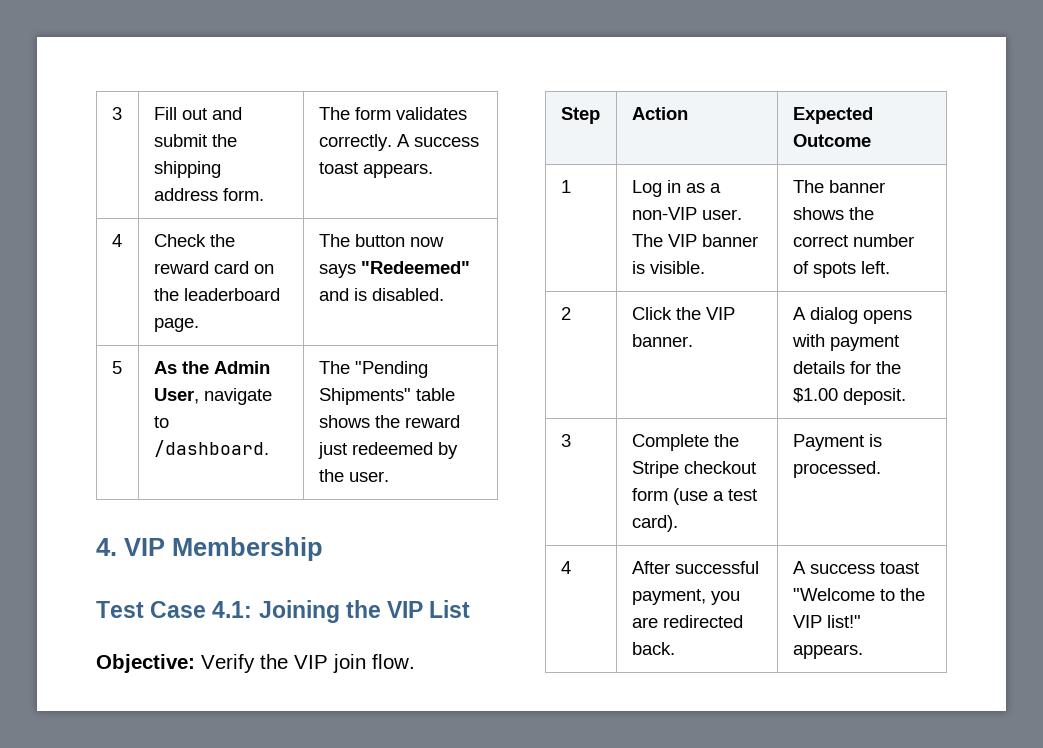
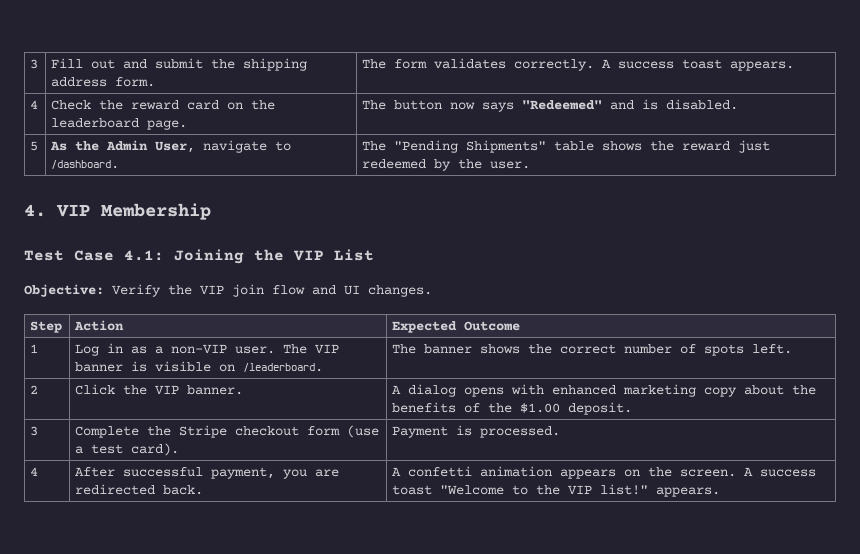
[372,654,415,669] flow. -> [272,285,432,297] flow and UI changes.
[649,261,705,274] visible. -> [155,361,324,372] visible on /leaderboard.
[829,335,899,351] [792,361,871,374] payment details for -> [552,384,817,397] [392,402,481,413] enhanced marketing copy about the benefits of
(806, 567) none -> [408,466,754,479] confetti animation appears on the screen. A

